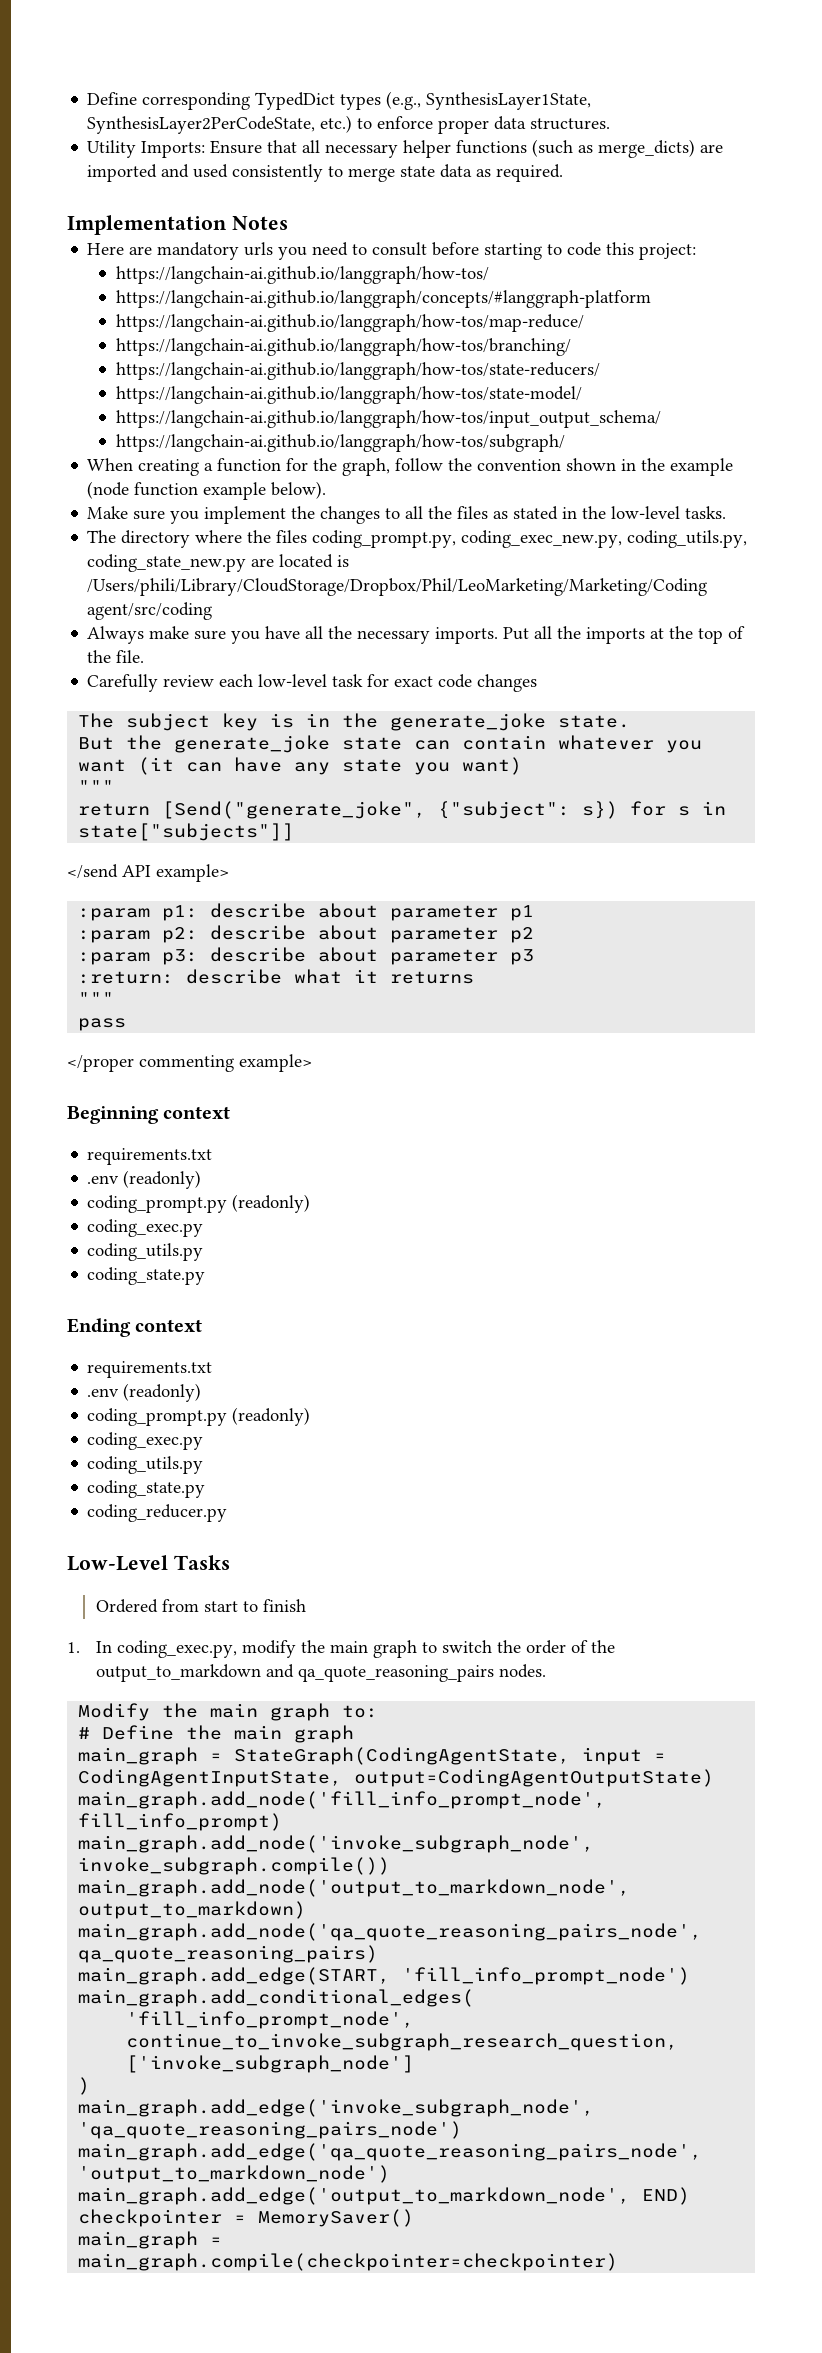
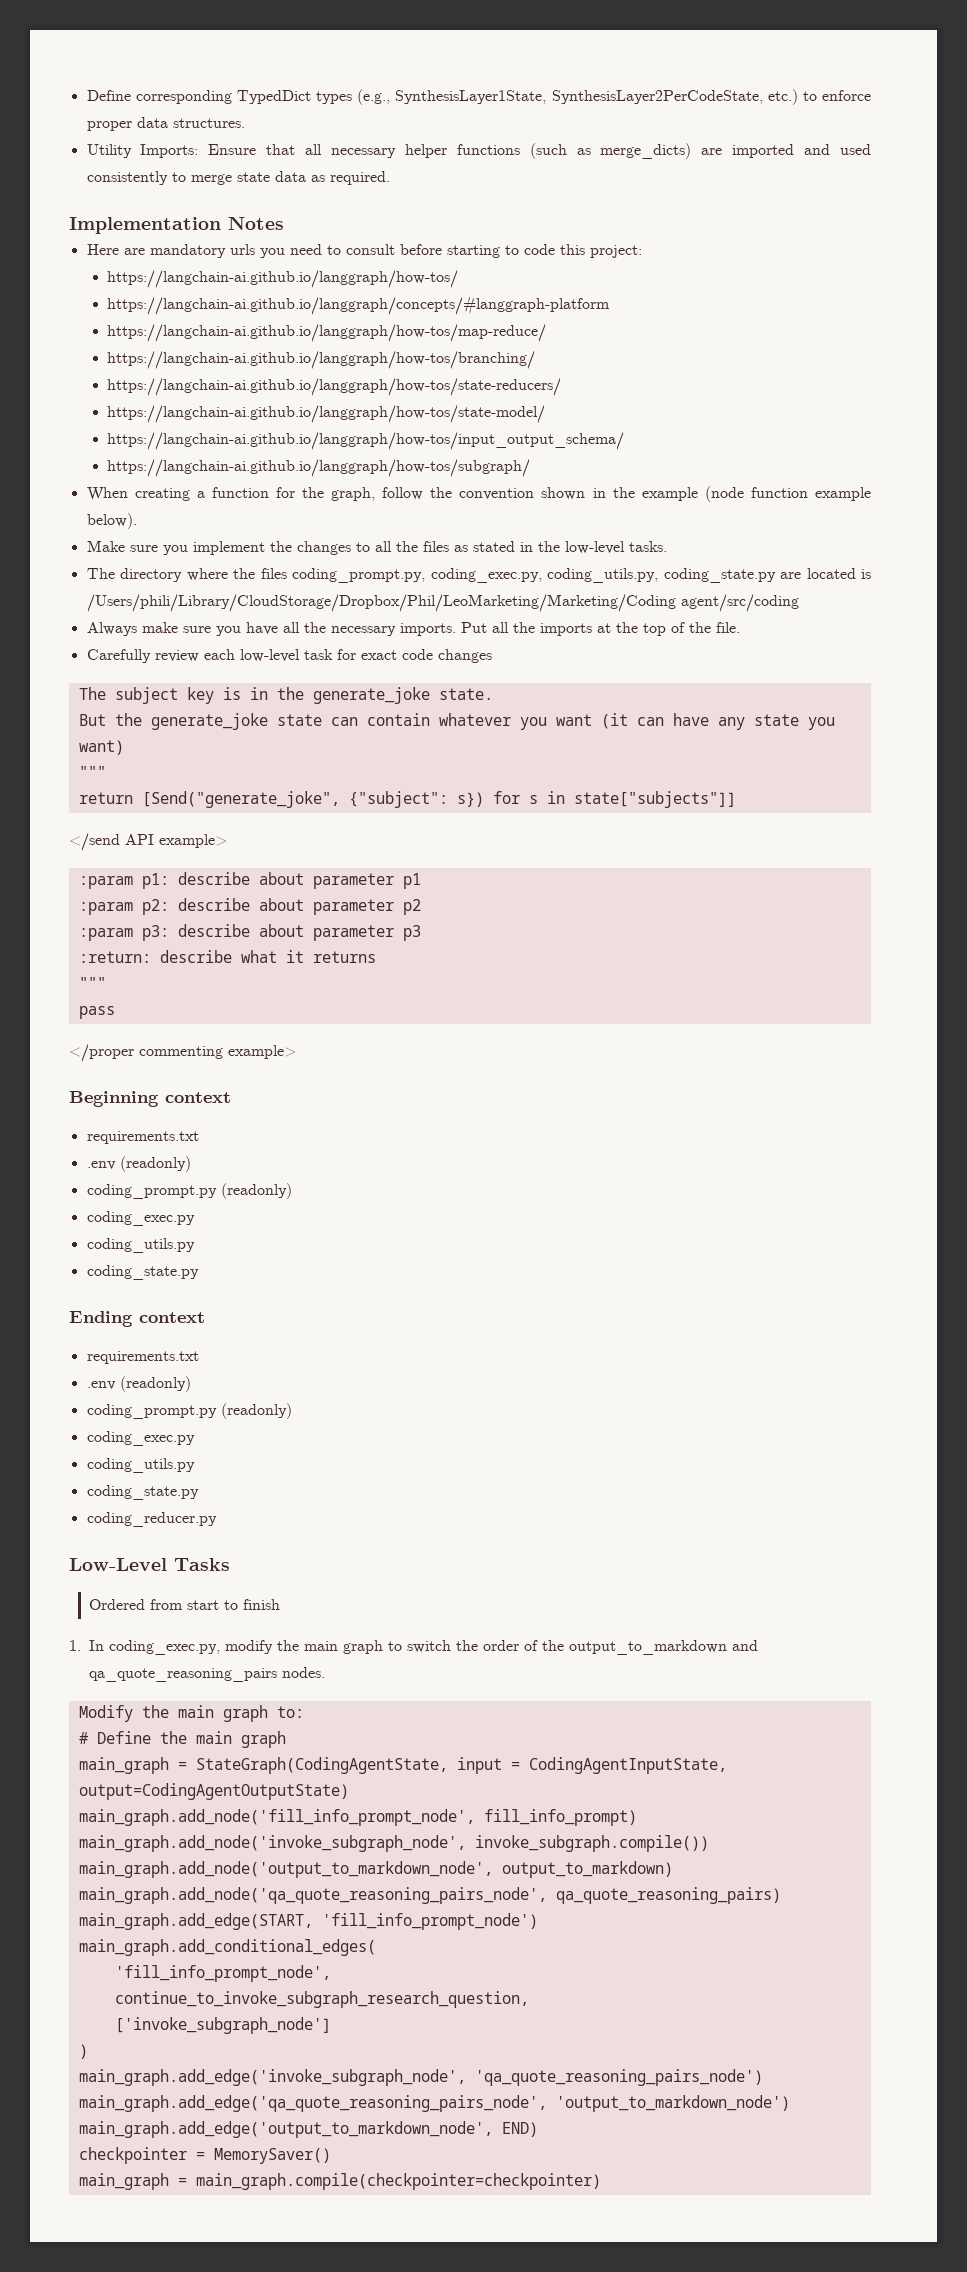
[461,530,748,548] [87,554,247,572] coding_exec_new.py, coding_utils.py, coding_state_new.py -> [430,568,776,583] coding_exec.py, coding_utils.py, coding_state.py

